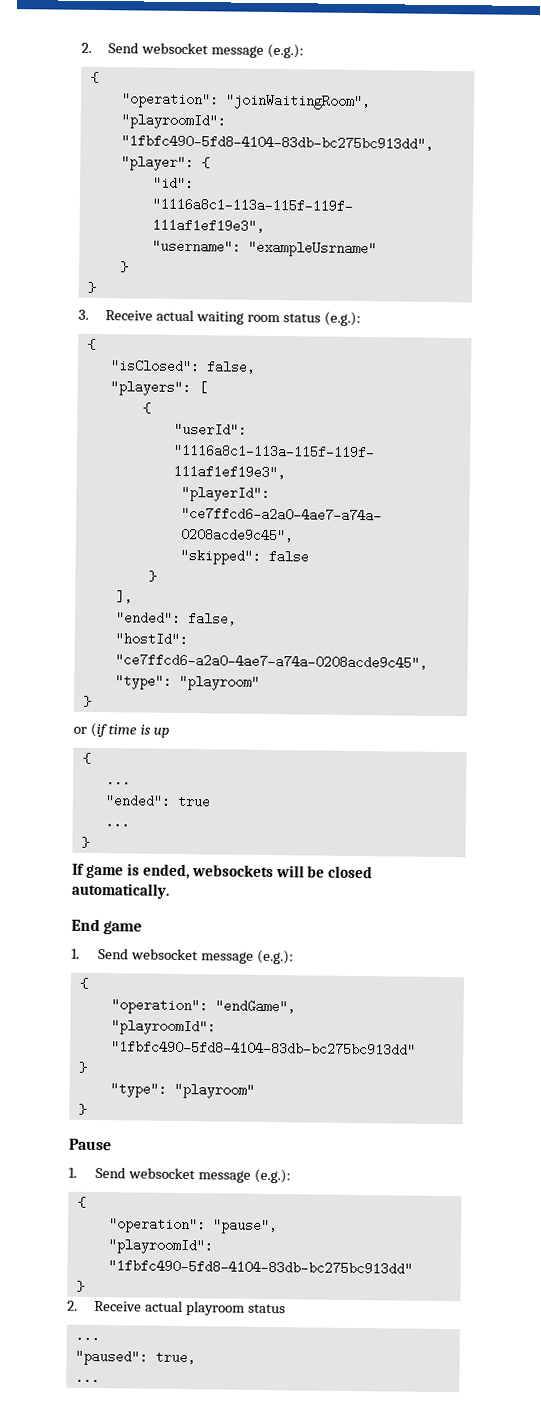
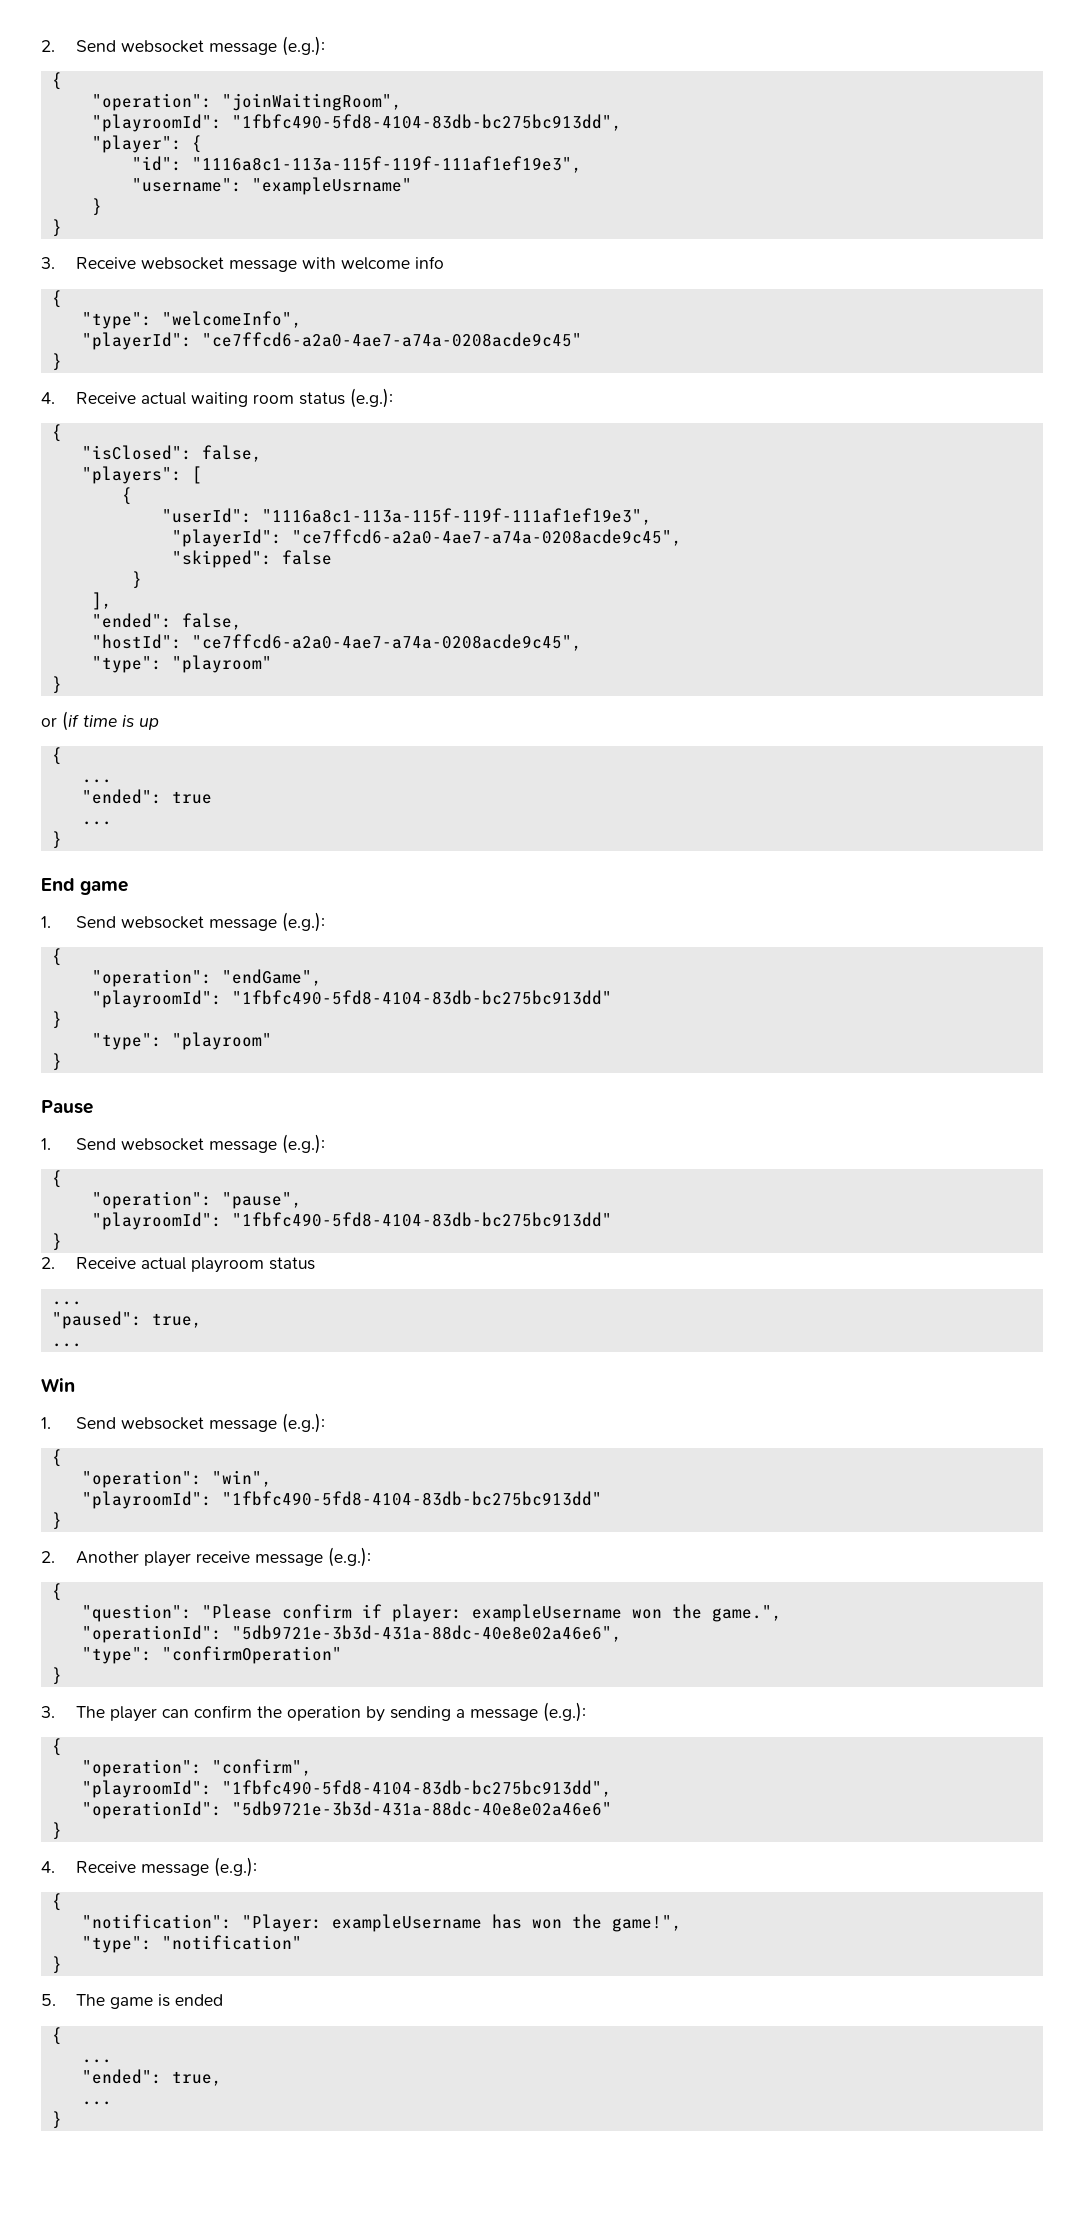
(154, 315) none -> [140,256,444,272] [51,290,62,308] [81,311,302,329] [81,332,582,350] [51,353,62,371] [41,392,136,404] websocket message with welcome info // { // "type": "welcomeInfo", // "playerId": "ce7ffcd6-a2a0-4ae7-a74a-0208acde9c45" // } // 4. Receive
[72,863,374,880] [71,882,170,899] // If game is ended, websockets will be closed automatically. -> (62, 840) none
(100, 1377) none -> [41,1378,75,1392] [41,1413,325,1433] [51,1449,62,1467] [81,1470,272,1488] [81,1491,602,1509] [51,1512,62,1530] [41,1547,371,1567] [51,1583,62,1601] [81,1604,782,1622] [81,1625,622,1643] [81,1646,342,1664] [51,1667,62,1685] [41,1702,586,1722] [51,1738,62,1756] [81,1759,312,1777] [81,1780,612,1798] [81,1801,612,1819] [51,1822,62,1840] [41,1857,257,1877] [51,1893,62,1911] [81,1914,682,1932] [81,1935,302,1953] [51,1956,62,1974] [41,1994,223,2009] [51,2027,62,2045] [81,2059,112,2063] [81,2069,222,2086] [81,2101,112,2105] [51,2111,62,2129] // Win // 1. Send websocket message (e.g.): // { // "operation": "win", // "playroomId": "1fbfc490-5fd8-4104-83db-bc275bc913dd" // } // 2. Another player receive message (e.g.): // { // "question": "Please confirm if player: exampleUsername won the game.", // "operationId": "5db9721e-3b3d-431a-88dc-40e8e02a46e6", // "type": "confirmOperation" // } // 3. The player can confirm the operation by sending a message (e.g.): // { // "operation": "confirm", // "playroomId": "1fbfc490-5fd8-4104-83db-bc275bc913dd", // "operationId": "5db9721e-3b3d-431a-88dc-40e8e02a46e6" // } // 4. Receive message (e.g.): // { // "notification": "Player: exampleUsername has won the game!", // "type": "notification" // } // 5. The game is ended // { // ... // "ended": true, // ... // }

